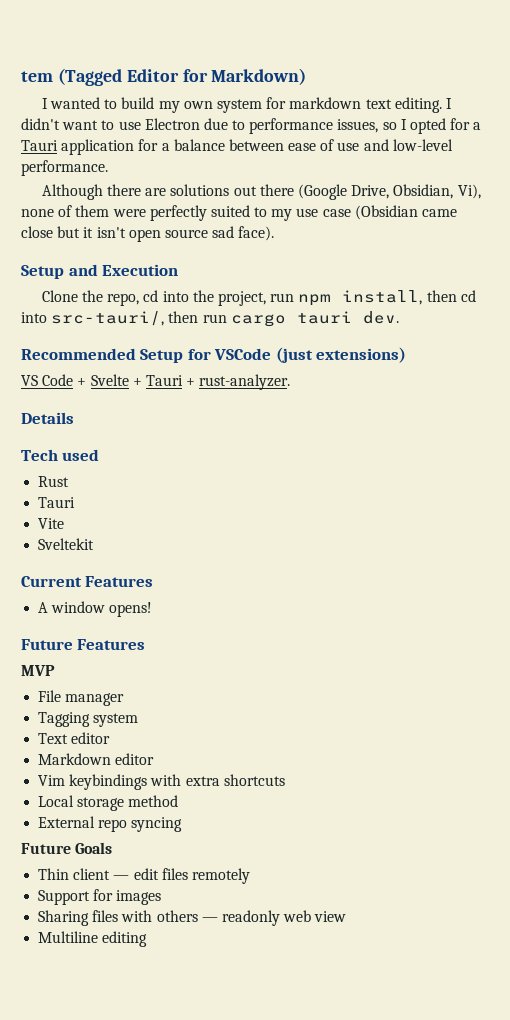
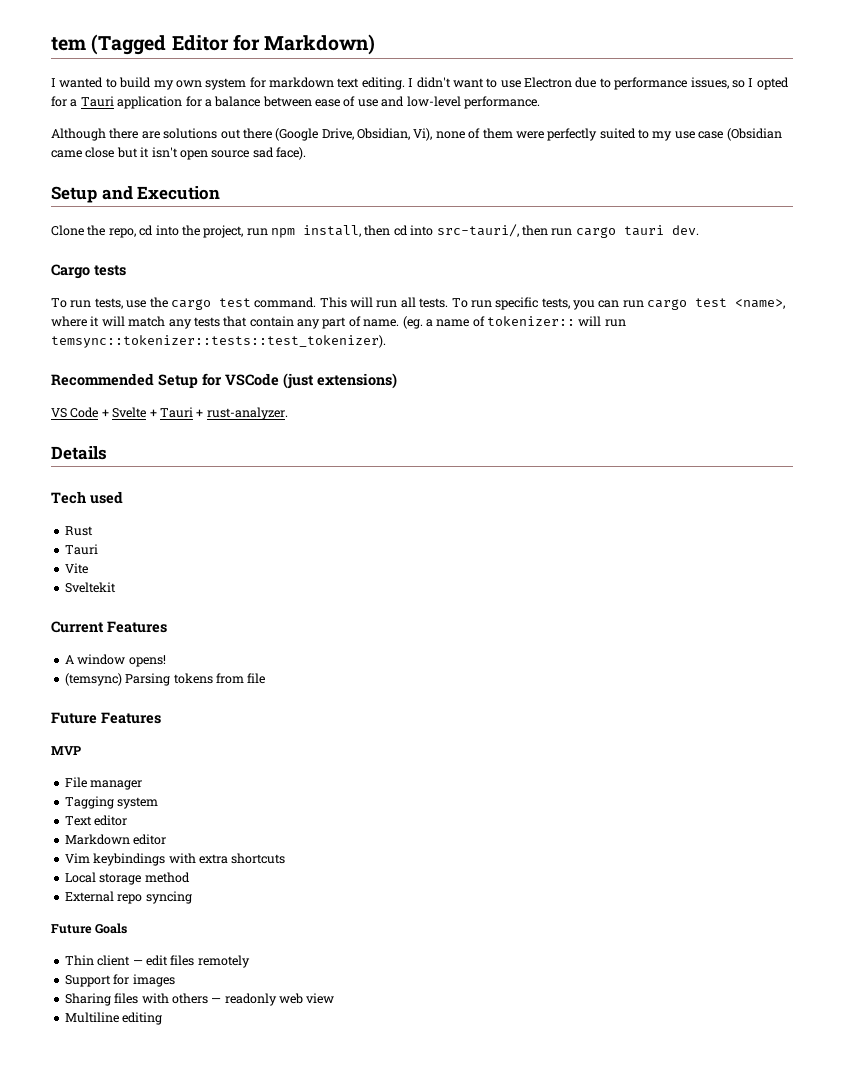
(399, 317) none -> [51,264,126,279] [51,297,786,310] [51,316,626,329] [51,335,386,348] // Cargo tests // To run tests, use the cargo test command. This will run all tests. To run specific tests, you can run cargo test <name>, where it will match any tests that contain any part of name. (eg. a name of tokenizer:: will run temsync::tokenizer::tests::test_tokenizer).
(153, 609) none -> [64,673,266,686] // (temsync) Parsing tokens from file

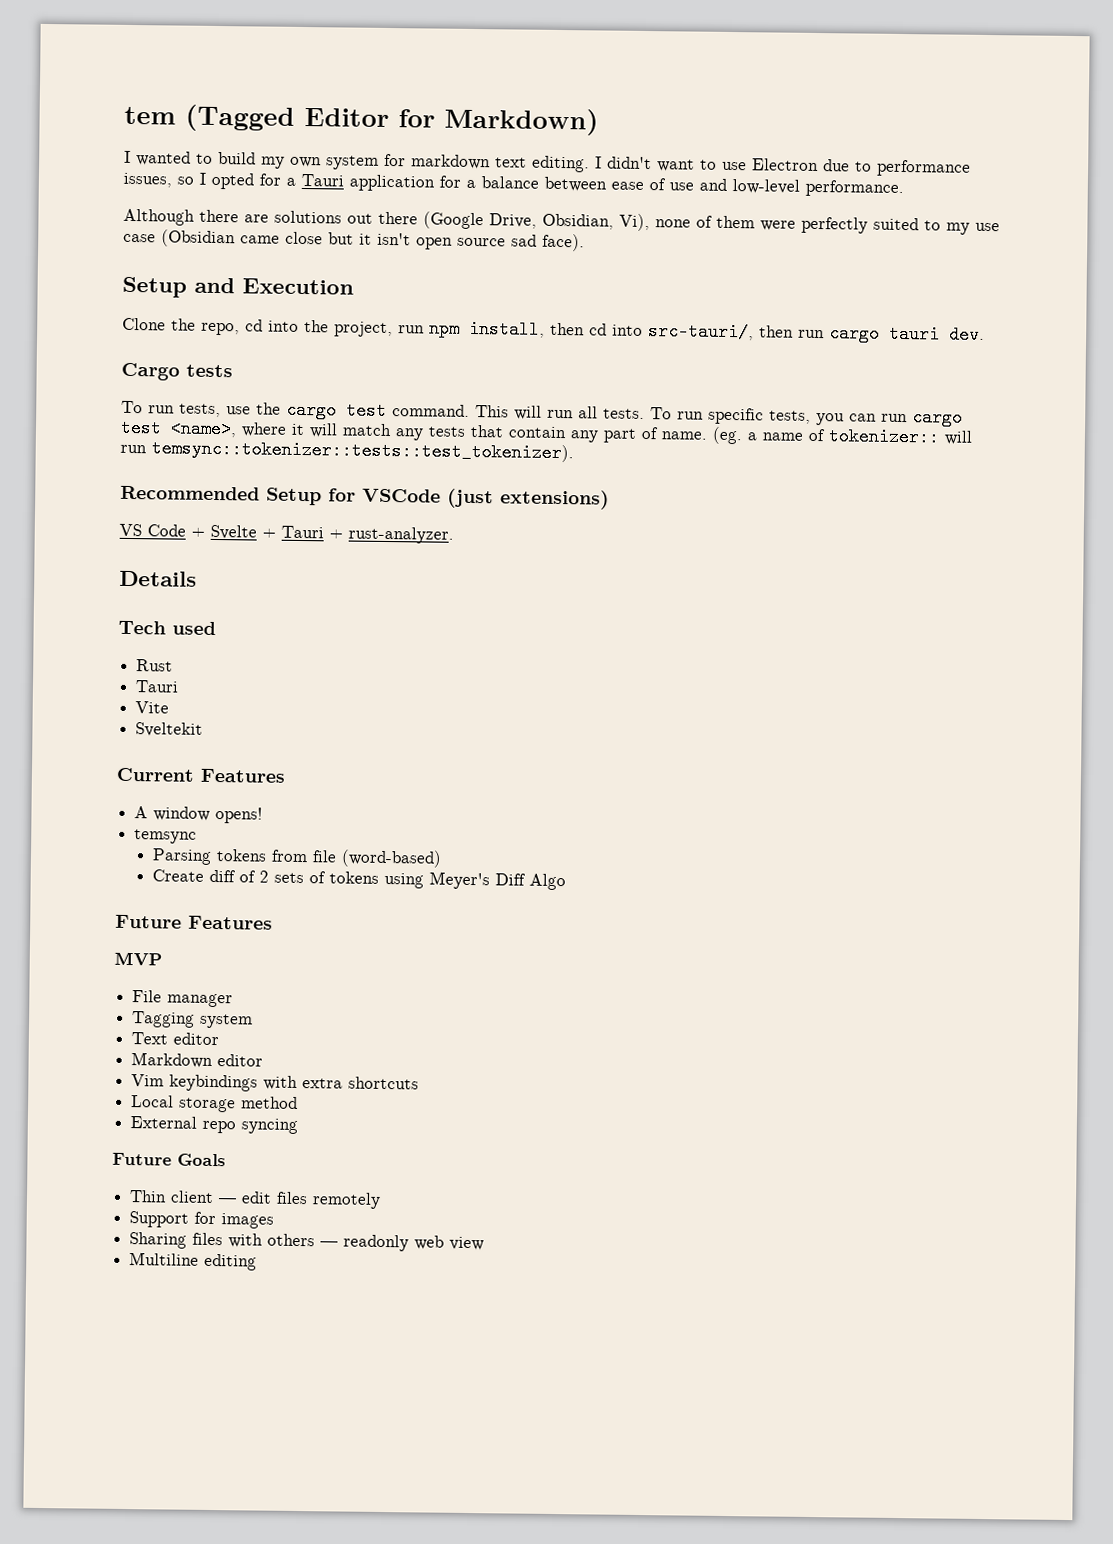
[64,673,122,686] (temsync) -> [134,829,198,844] temsync //
(266, 678) none -> [341,849,443,868] [152,869,567,891] (word-based) // Create diff of 2 sets of tokens using Meyer's Diff Algo

